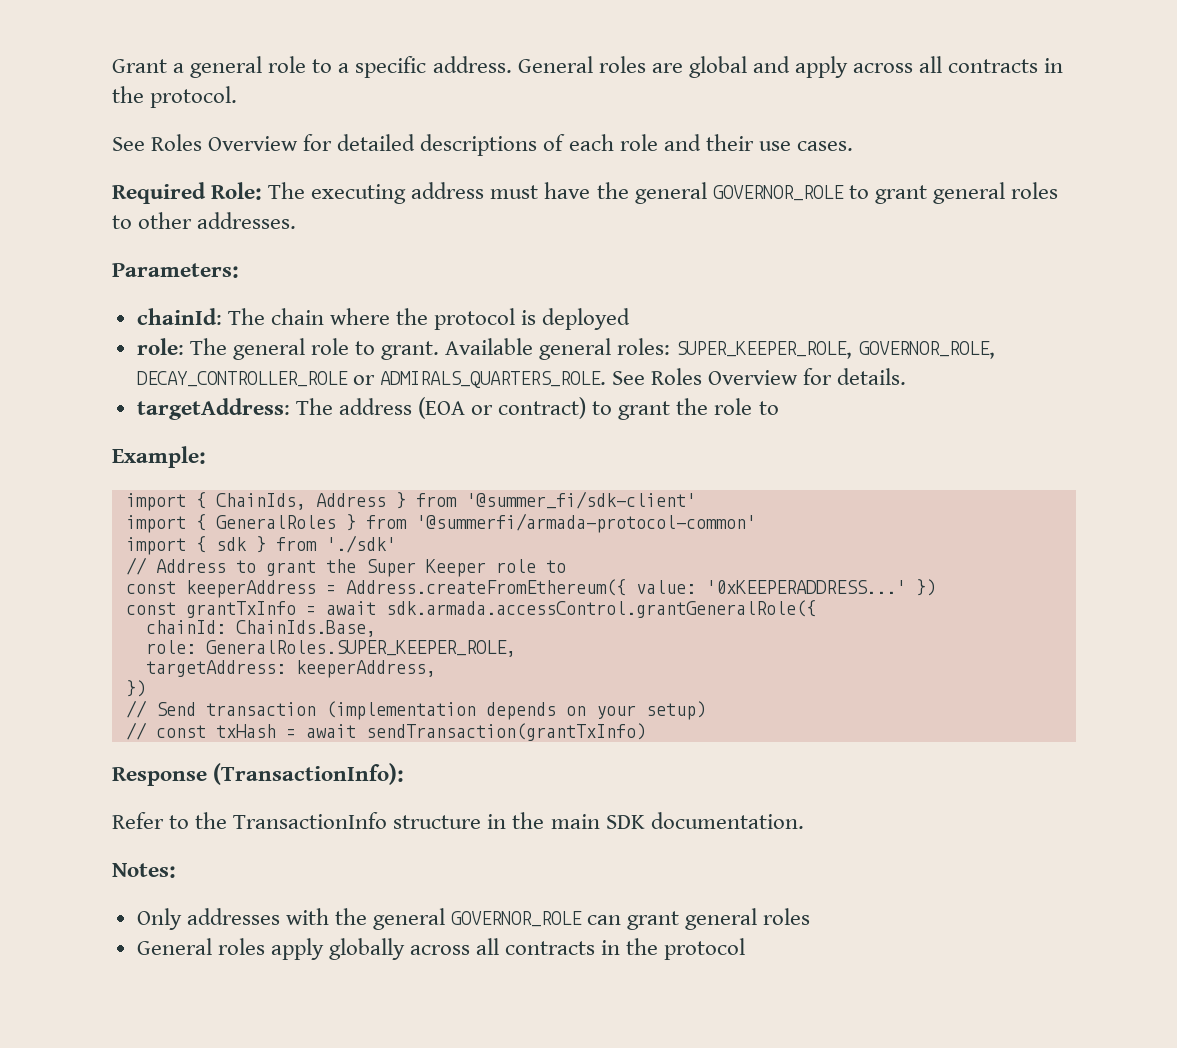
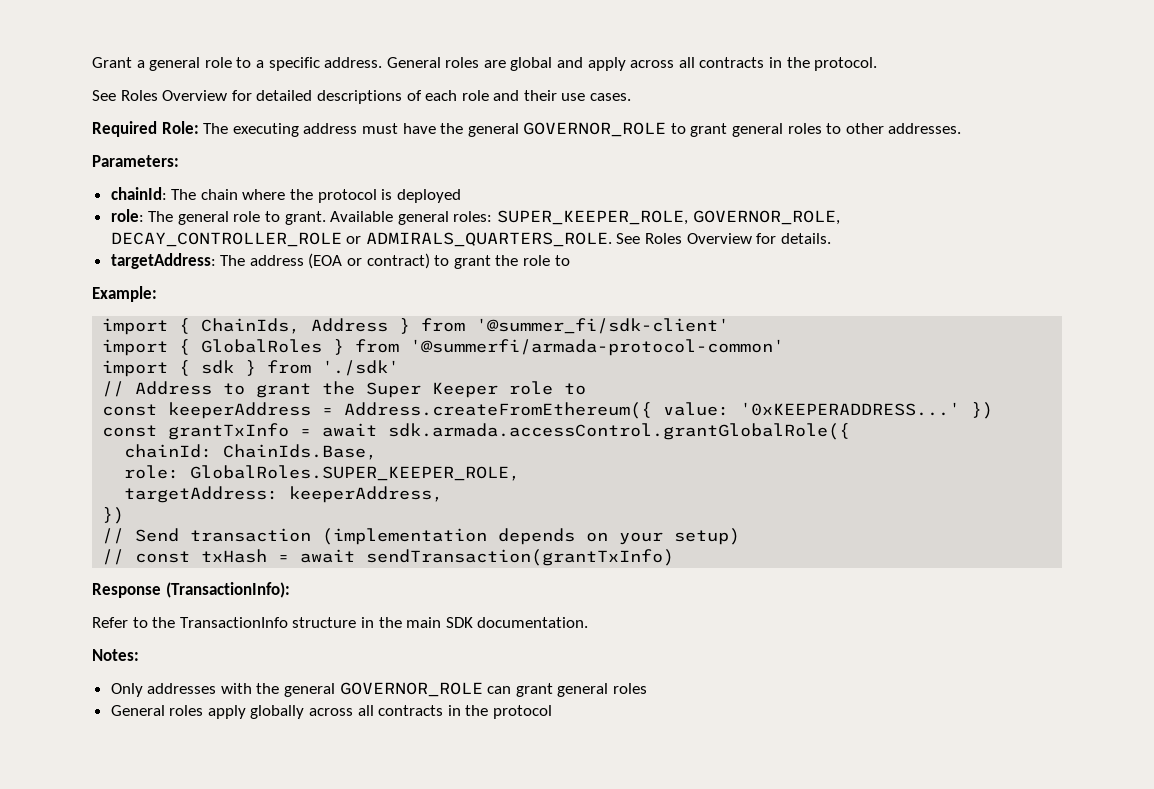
[215,515,336,529] GeneralRoles -> [201,339,323,353] GlobalRoles
[385,600,816,618] sdk.armada.accessControl.grantGeneralRole({ -> [388,423,851,440] sdk.armada.accessControl.grantGlobalRole({
[205,640,516,657] GeneralRoles.SUPER_KEEPER_ROLE, -> [190,465,521,481] GlobalRoles.SUPER_KEEPER_ROLE,

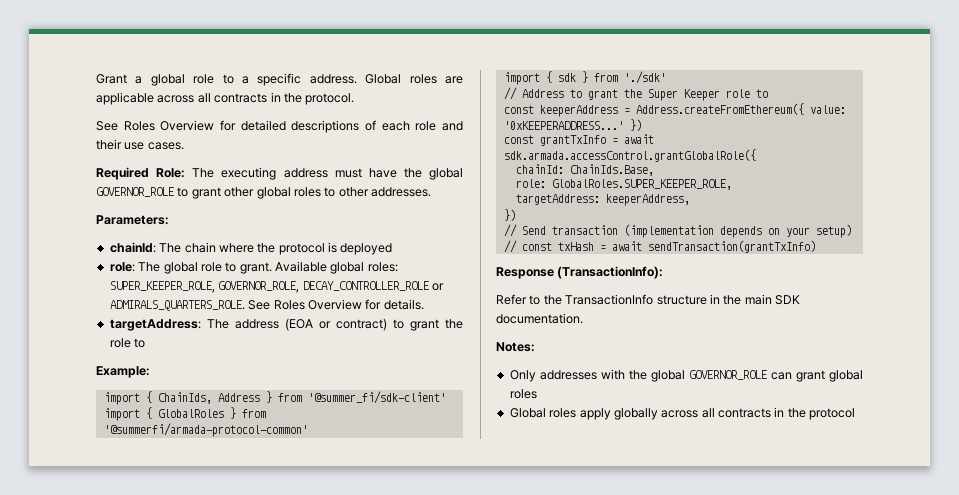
[149,57,201,71] general -> [150,74,185,86] global
[386,57,441,68] General -> [365,74,402,84] Global
[510,57,626,71] global and apply -> [96,92,154,105] applicable
[467,123,519,137] general -> [429,168,463,180] global
[732,123,784,137] general -> [224,187,291,199] other global
[177,211,229,225] general -> [163,262,198,274] global
[397,211,449,225] general -> [330,262,365,274] global
[284,683,336,697] general -> [650,370,685,382] global
[557,683,609,697] general -> [829,370,863,382] global
[110,705,165,716] General -> [509,408,546,418] Global

